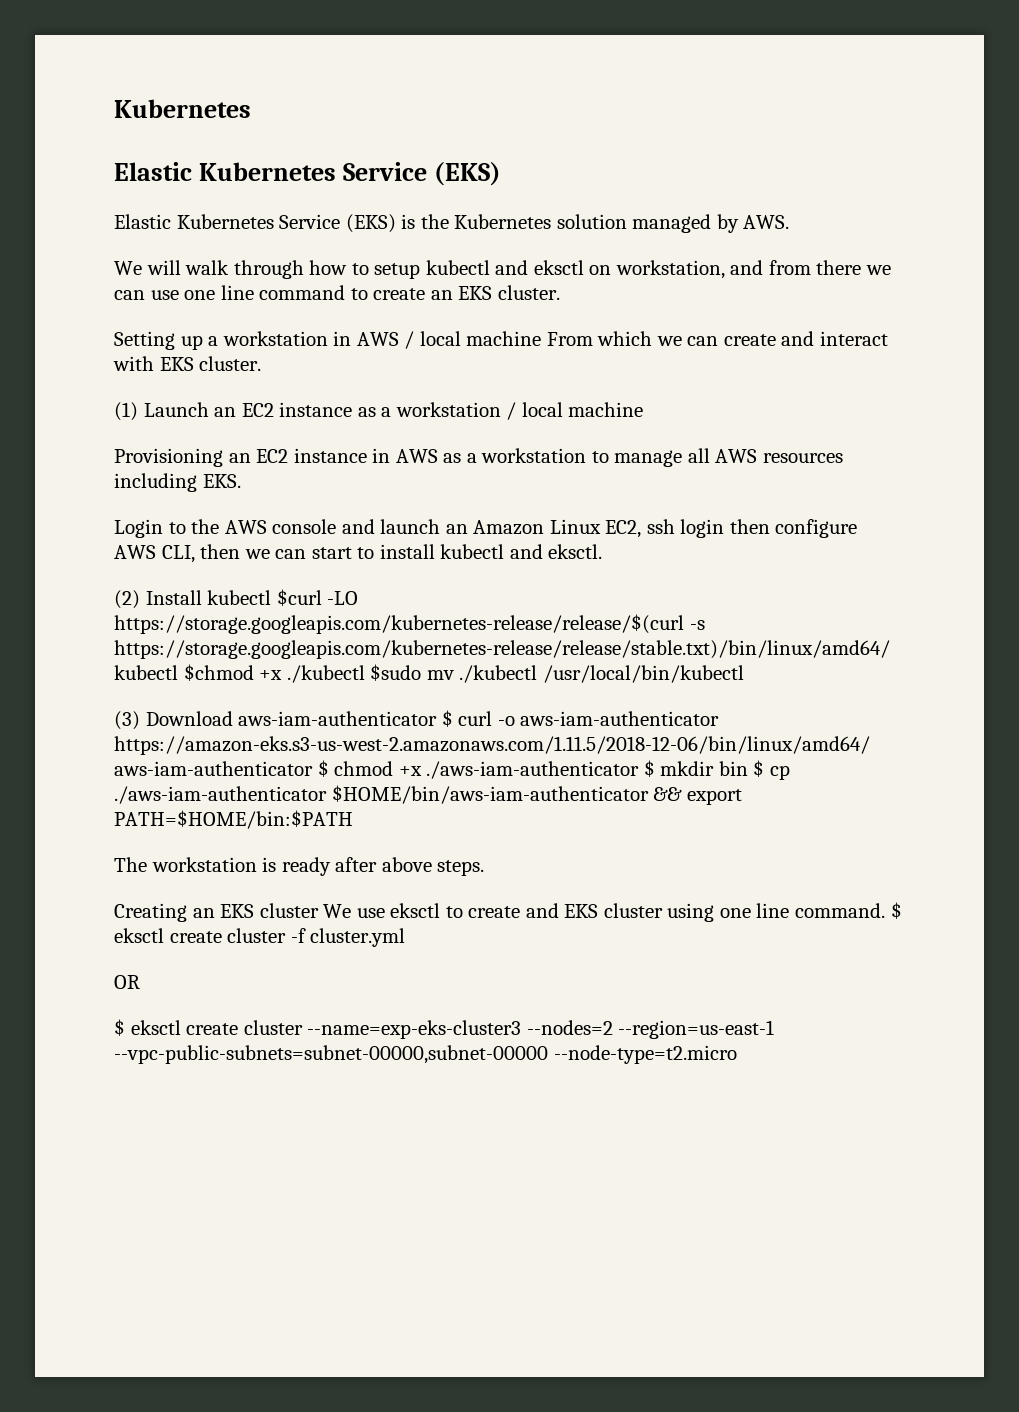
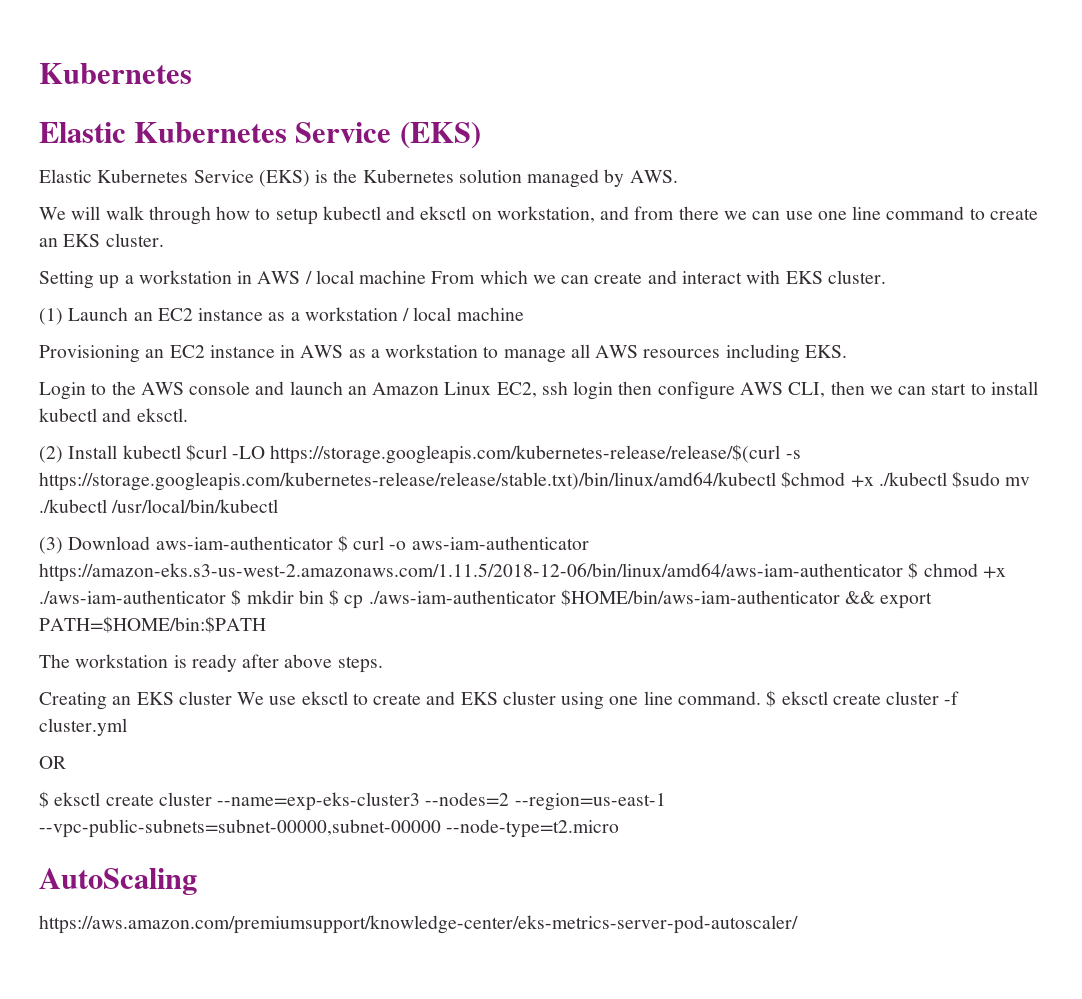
(737, 1054) none -> [39,868,197,895] [39,915,798,934] // AutoScaling // https://aws.amazon.com/premiumsupport/knowledge-center/eks-metrics-server-pod-autoscaler/

